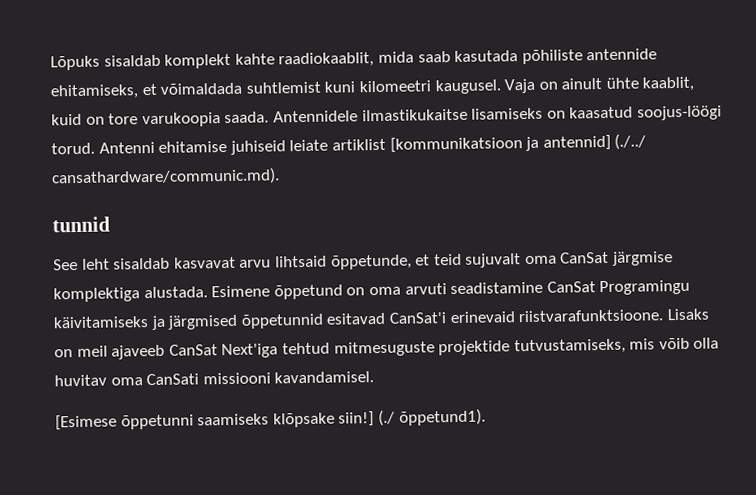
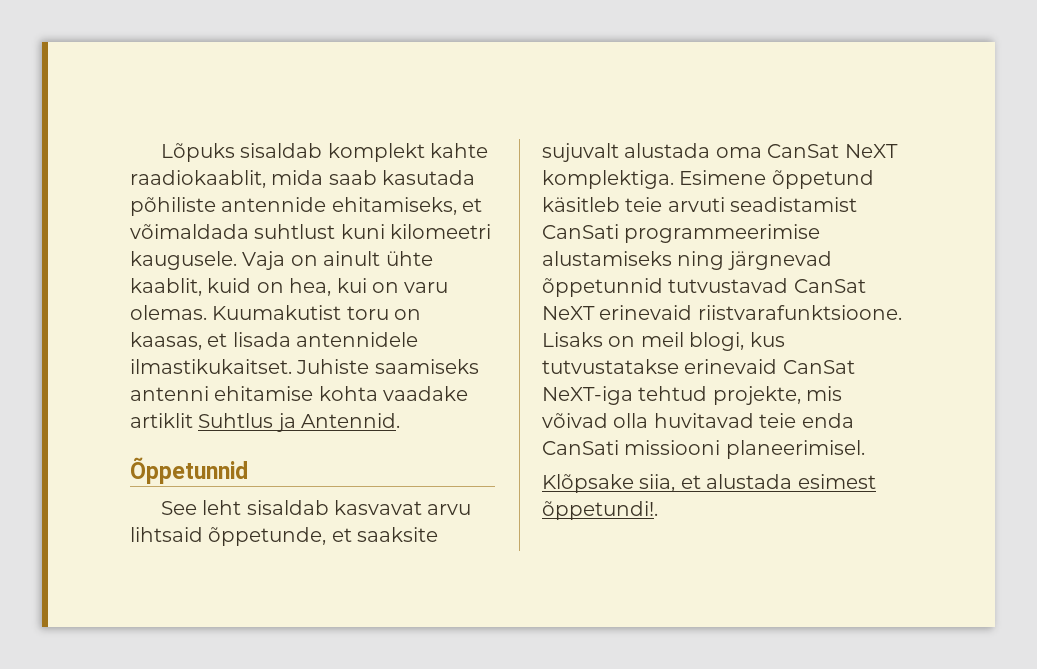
[245,81,321,94] suhtlemist -> [254,224,336,239] suhtlust
[434,79,501,95] kaugusel. -> [130,251,237,270] kaugusele.
[108,105,722,128] [51,133,647,155] [51,167,280,187] [52,216,110,233] tore varukoopia saada. Antennidele ilmastikukaitse lisamiseks on kaasatud soojus-löögi torud. Antenni ehitamise juhiseid leiate artiklist [kommunikatsioon ja antennid] (./../ cansathardware/communic.md). // tunnid -> [289,278,449,296] [130,305,422,320] [130,332,419,350] [130,359,479,374] [130,386,469,401] [130,413,401,432] [130,457,248,484] hea, kui on varu olemas. Kuumakutist toru on kaasas, et lisada antennidele ilmastikukaitset. Juhiste saamiseks antenni ehitamise kohta vaadake artiklit Suhtlus ja Antennid. // Õppetunnid
[433,251,674,268] [53,279,691,303] [53,312,447,331] teid sujuvalt oma CanSat järgmise komplektiga alustada. Esimene õppetund on oma arvuti seadistamine CanSat Programingu käivitamiseks ja järgmised õppetunnid esitavad CanSat'i -> [357,527,439,542] [542,143,898,162] [542,170,874,189] [542,197,858,212] [542,224,821,243] [542,251,832,270] [542,278,866,297] [542,306,595,320] saaksite sujuvalt alustada oma CanSat NeXT komplektiga. Esimene õppetund käsitleb teie arvuti seadistamist CanSati programmeerimise alustamiseks ning järgnevad õppetunnid tutvustavad CanSat NeXT
[111,337,720,360] [54,371,375,387] [55,408,486,431] ajaveeb CanSat Next'iga tehtud mitmesuguste projektide tutvustamiseks, mis võib olla huvitav oma CanSati missiooni kavandamisel. // [Esimese õppetunni saamiseks klõpsake siin!] (./ õppetund1). -> [689,332,785,351] [542,359,855,374] [542,386,843,405] [542,413,854,428] [542,440,865,459] [542,474,876,493] [542,501,658,520] blogi, kus tutvustatakse erinevaid CanSat NeXT-iga tehtud projekte, mis võivad olla huvitavad teie enda CanSati missiooni planeerimisel. // Klõpsake siia, et alustada esimest õppetundi!.

